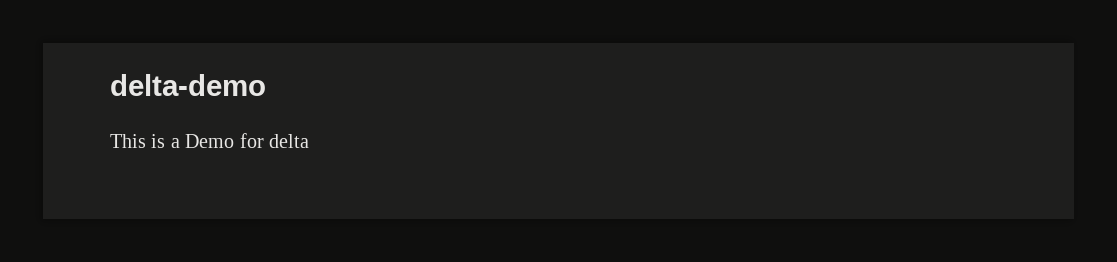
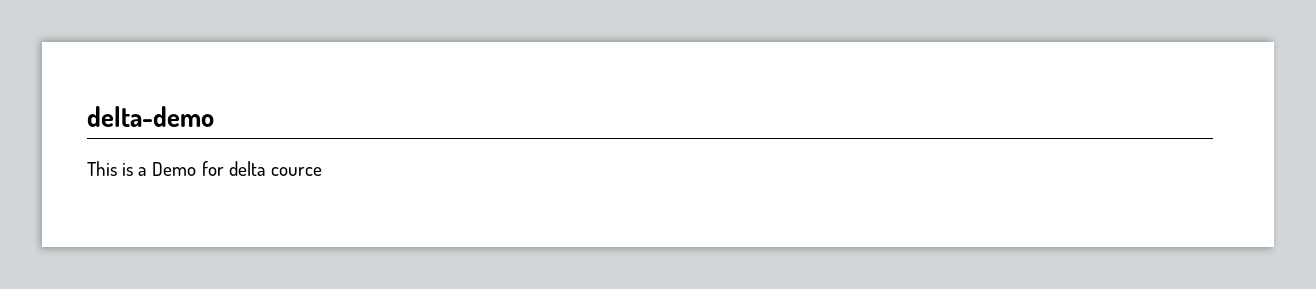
(309, 141) none -> [270,167,322,176] cource

